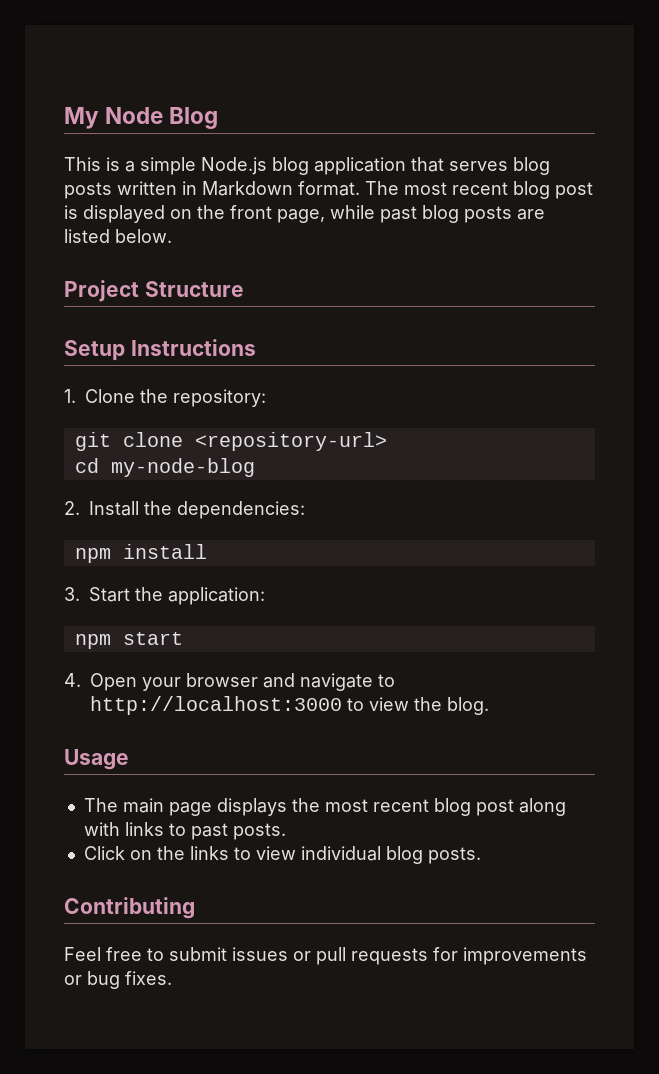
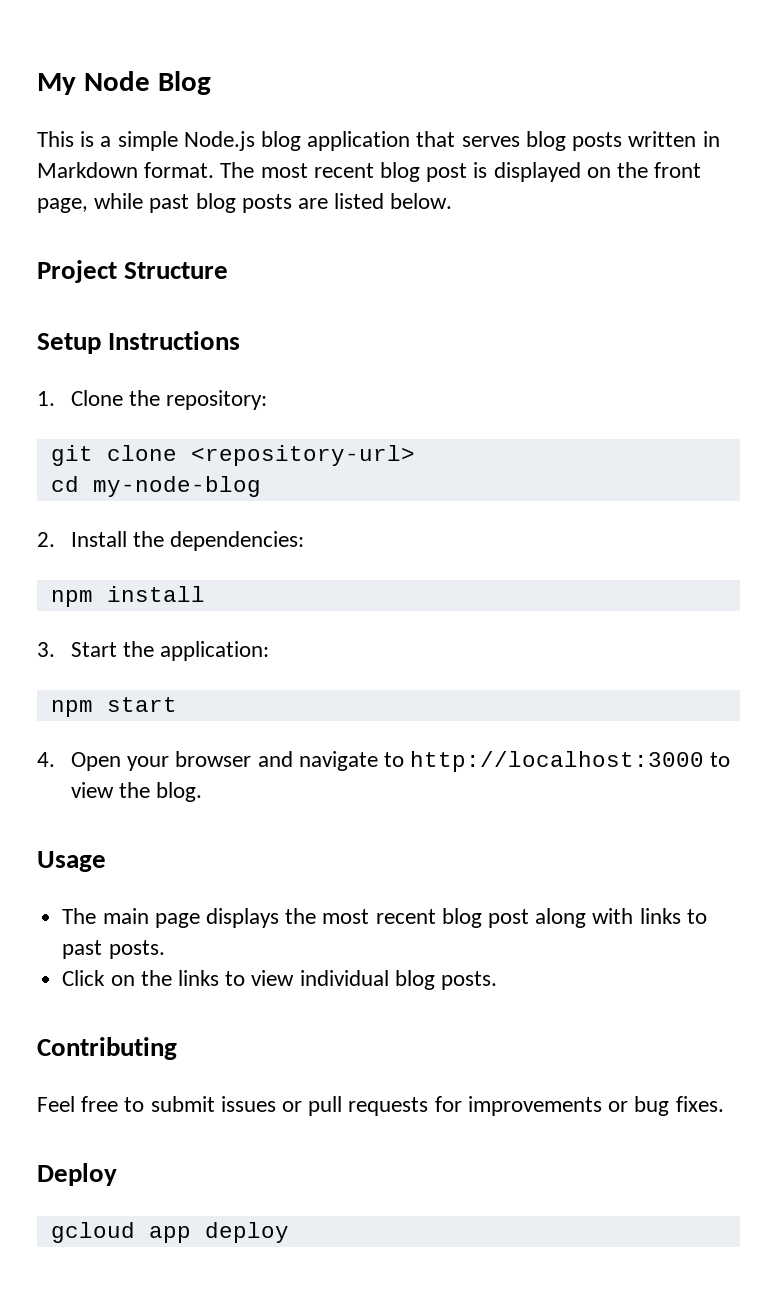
(172, 978) none -> [37,1163,117,1186] [50,1222,289,1243] // Deploy // gcloud app deploy

